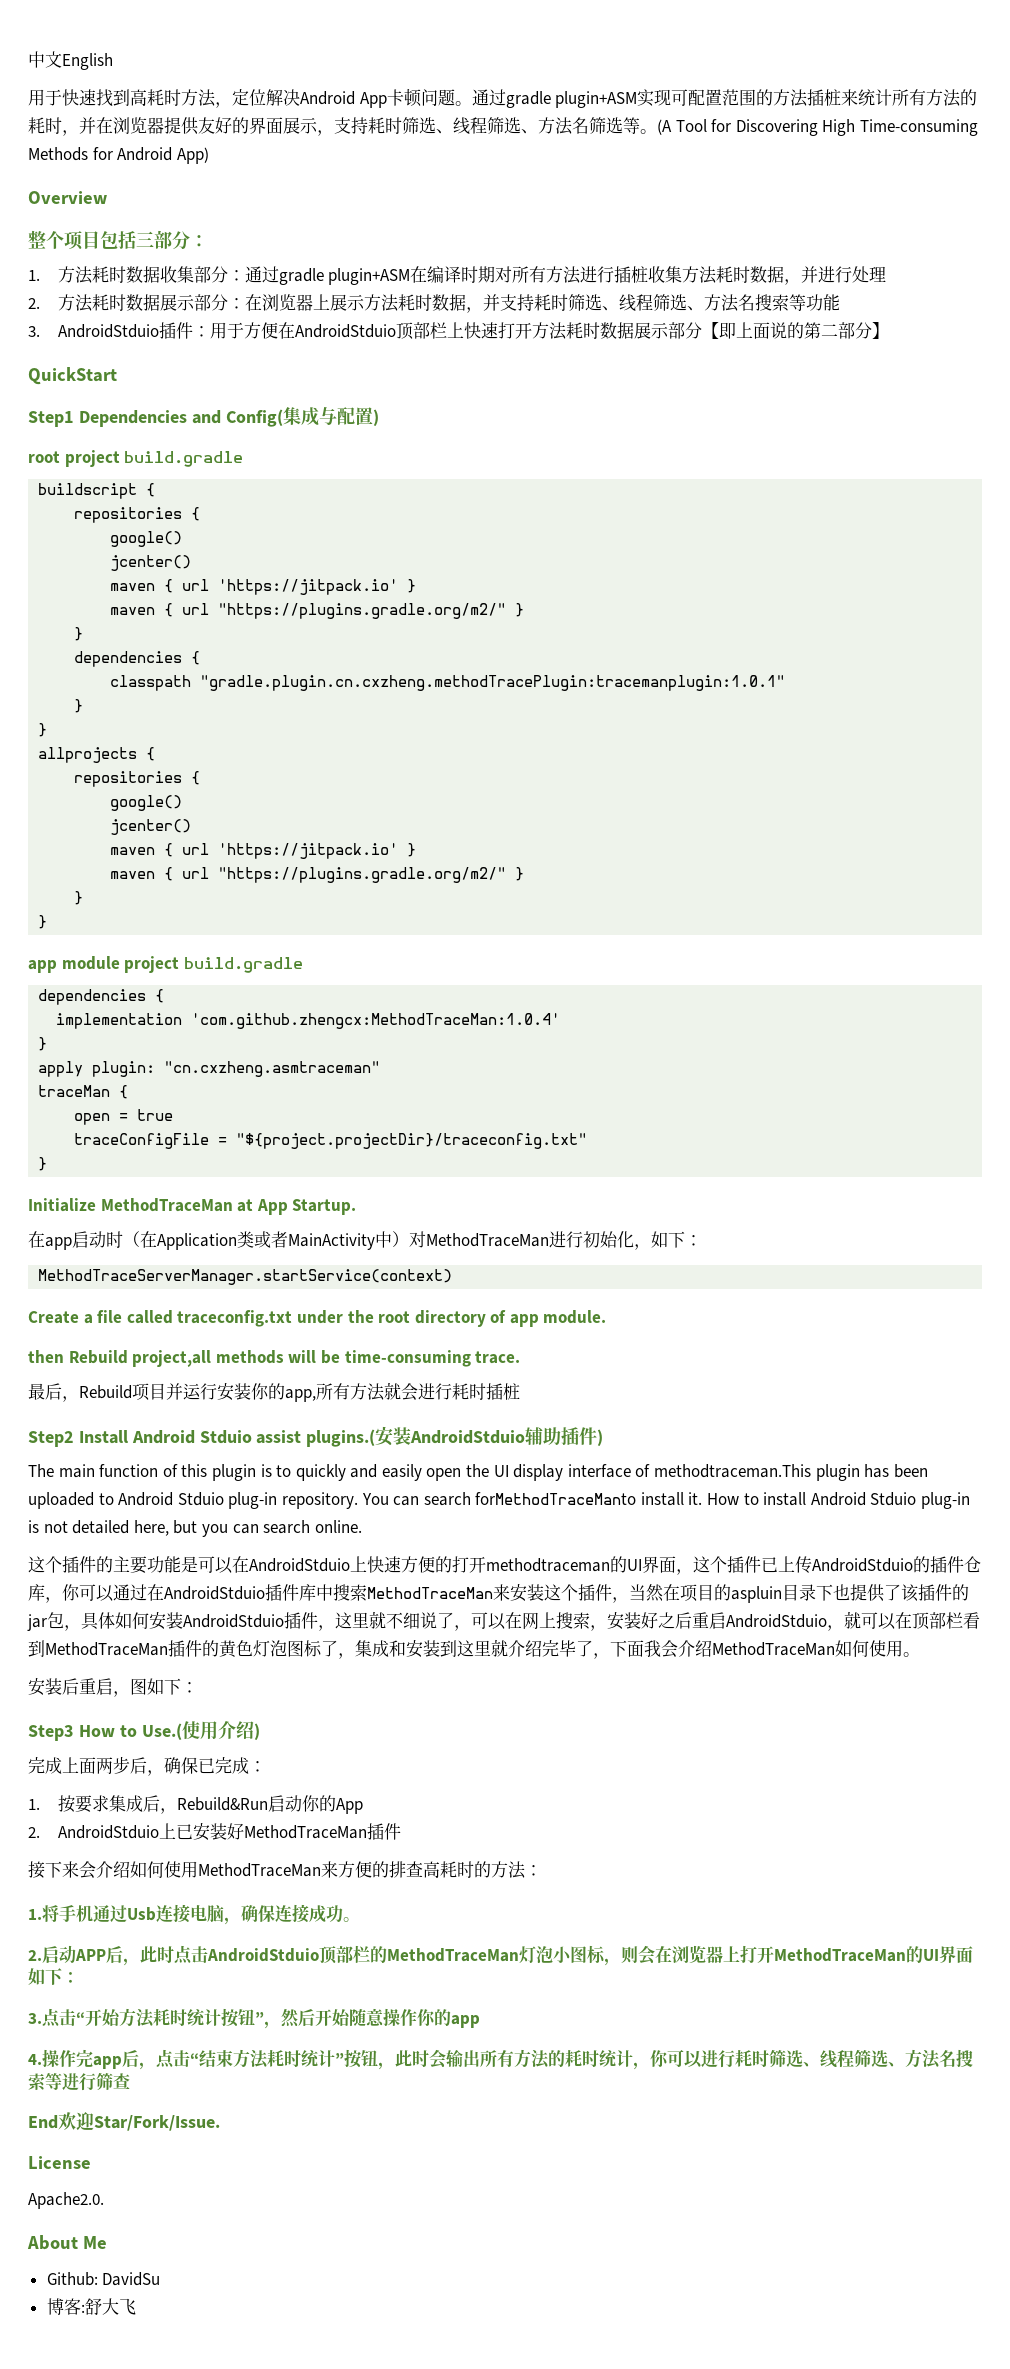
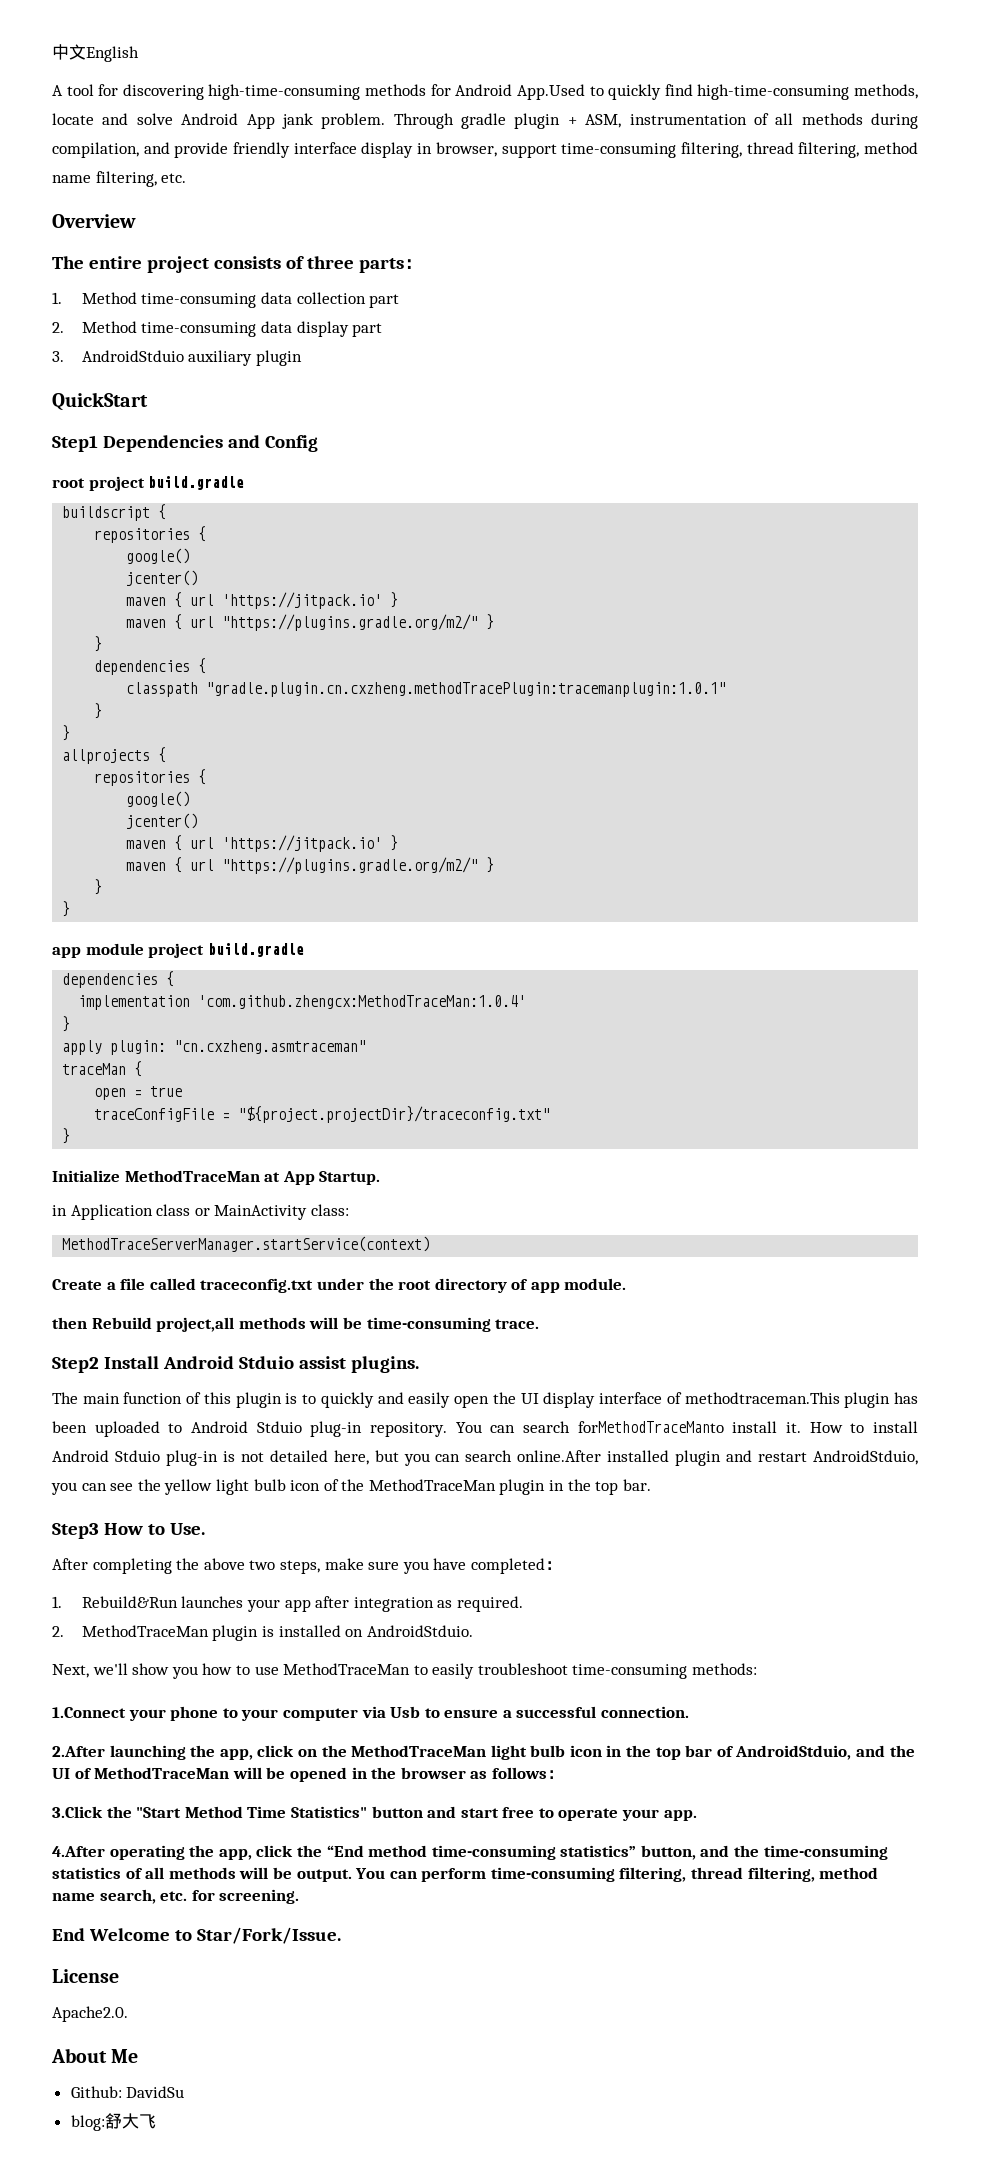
[28,88,978,108] [28,117,978,136] [28,147,209,164] [28,191,107,204] [28,230,208,250] [28,266,887,285] [28,294,840,313] [28,322,889,340] 用于快速找到高耗时方法，定位解决Android App卡顿问题。通过gradle plugin+ASM实现可配置范围的方法插桩来统计所有方法的耗时，并在浏览器提供友好的界面展示，支持耗时筛选、线程筛选、方法名筛选等。(A Tool for Discovering High Time-consuming Methods for Android App) // Overview // 整个项目包括三部分： // 1.方法耗时数据收集部分：通过gradle plugin+ASM在编译时期对所有方法进行插桩收集方法耗时数据，并进行处理 // 2.方法耗时数据展示部分：在浏览器上展示方法耗时数据，并支持耗时筛选、线程筛选、方法名搜索等功能 // 3. AndroidStduio插件：用于方便在AndroidStduio顶部栏上快速打开方法耗时数据展示部分【即上面说的第二部分】 -> [52,84,918,100] [52,113,918,129] [52,142,918,158] [52,171,187,187] [52,214,136,228] [52,256,423,273] [52,292,400,308] [52,321,383,337] [52,350,303,366] A tool for discovering high-time-consuming methods for Android App.Used to quickly find high-time-consuming methods, locate and solve Android App jank problem. Through gradle plugin + ASM, instrumentation of all methods during compilation, and provide friendly interface display in browser, support time-consuming filtering, thread filtering, method name filtering, etc. // Overview // The entire project consists of three parts： // 1. Method time-consuming data collection part // 2. Method time-consuming data display part // 3. AndroidStduio auxiliary plugin
[225,407,379,427] Config(集成与配置) -> [264,435,318,452] Config
[28,1231,702,1250] 在app启动时（在Application类或者MainActivity中）对MethodTraceMan进行初始化，如下： -> [52,1204,349,1220] in Application class or MainActivity class:
[28,1382,520,1402] // 最后，Rebuild项目并运行安装你的app,所有方法就会进行耗时插桩 -> (540, 1324) none
[306,1426,604,1447] plugins.(安装AndroidStduio辅助插件) -> [350,1356,419,1373] plugins.
[314,1520,362,1533] [28,1556,981,1575] [28,1584,969,1603] [27,1611,980,1631] [28,1639,920,1659] [28,1678,198,1697] [28,1721,260,1741] [28,1756,266,1776] [28,1795,363,1814] [28,1823,401,1841] [28,1861,542,1879] [28,1904,360,1925] [28,1945,973,1966] [28,1968,79,1985] [28,2008,480,2029] [28,2049,973,2070] [27,2072,130,2091] online. // 这个插件的主要功能是可以在AndroidStduio上快速方便的打开methodtraceman的UI界面，这个插件已上传AndroidStduio的插件仓库，你可以通过在AndroidStduio插件库中搜索MethodTraceMan来安装这个插件，当然在项目的aspluin目录下也提供了该插件的jar包，具体如何安装AndroidStduio插件，这里就不细说了，可以在网上搜索，安装好之后重启AndroidStduio，就可以在顶部栏看到MethodTraceMan插件的黄色灯泡图标了，集成和安装到这里就介绍完毕了，下面我会介绍MethodTraceMan如何使用。 // 安装后重启，图如下： // Step3 How to Use.(使用介绍) // 完成上面两步后，确保已完成： // 1.按要求集成后，Rebuild&Run启动你的App // 2. AndroidStduio上已安装好MethodTraceMan插件 // 接下来会介绍如何使用MethodTraceMan来方便的排查高耗时的方法： // 1.将手机通过Usb连接电脑，确保连接成功。 // 2.启动APP后，此时点击AndroidStduio顶部栏的MethodTraceMan灯泡小图标，则会在浏览器上打开MethodTraceMan的UI界面如下： // 3.点击“开始方法耗时统计按钮”，然后开始随意操作你的app // 4.操作完app后，点击“结束方法耗时统计”按钮，此时会输出所有方法的耗时统计，你可以进行耗时筛选、线程筛选、方法名搜索等进行筛查 -> [517,1450,918,1466] [51,1479,651,1495] [52,1523,205,1539] [52,1558,562,1574] [52,1596,524,1612] [52,1625,473,1641] [52,1663,758,1679] [52,1706,690,1721] [52,1745,915,1760] [52,1767,564,1782] [52,1806,697,1821] [52,1845,888,1860] [52,1867,879,1882] [52,1889,300,1904] online.After installed plugin and restart AndroidStduio, you can see the yellow light bulb icon of the MethodTraceMan plugin in the top bar. // Step3 How to Use. // After completing the above two steps, make sure you have completed： // 1. Rebuild&Run launches your app after integration as required. // 2. MethodTraceMan plugin is installed on AndroidStduio. // Next, we'll show you how to use MethodTraceMan to easily troubleshoot time-consuming methods: // 1.Connect your phone to your computer via Usb to ensure a successful connection. // 2.After launching the app, click on the MethodTraceMan light bulb icon in the top bar of AndroidStduio, and the UI of MethodTraceMan will be opened in the browser as follows： // 3.Click the "Start Method Time Statistics" button and start free to operate your app. // 4.After operating the app, click the “End method time-consuming statistics” button, and the time-consuming statistics of all methods will be output. You can perform time-consuming filtering, thread filtering, method name search, etc. for screening.
[58,2112,94,2131] 欢迎 -> [88,1928,192,1941] Welcome to
[46,2298,85,2315] 博客: -> [70,2115,105,2131] blog:

